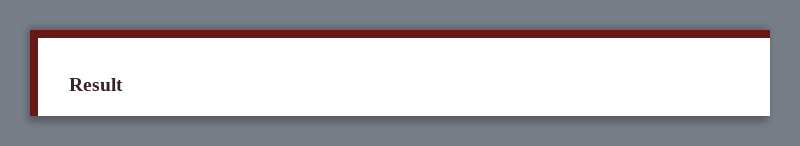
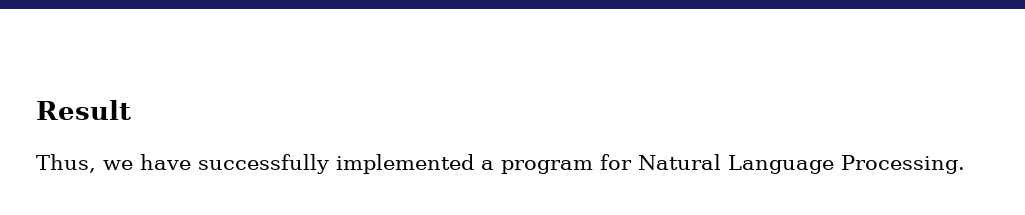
(123, 84) none -> [36,154,965,174] // Thus, we have successfully implemented a program for Natural Language Processing.

